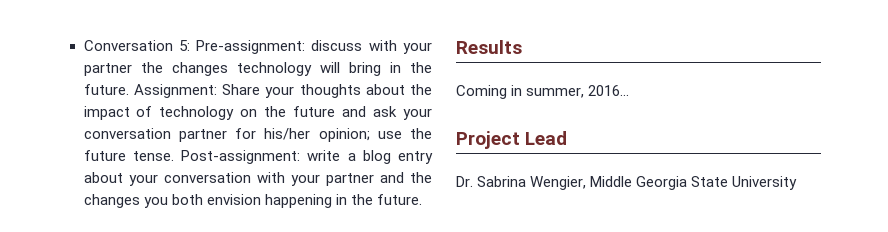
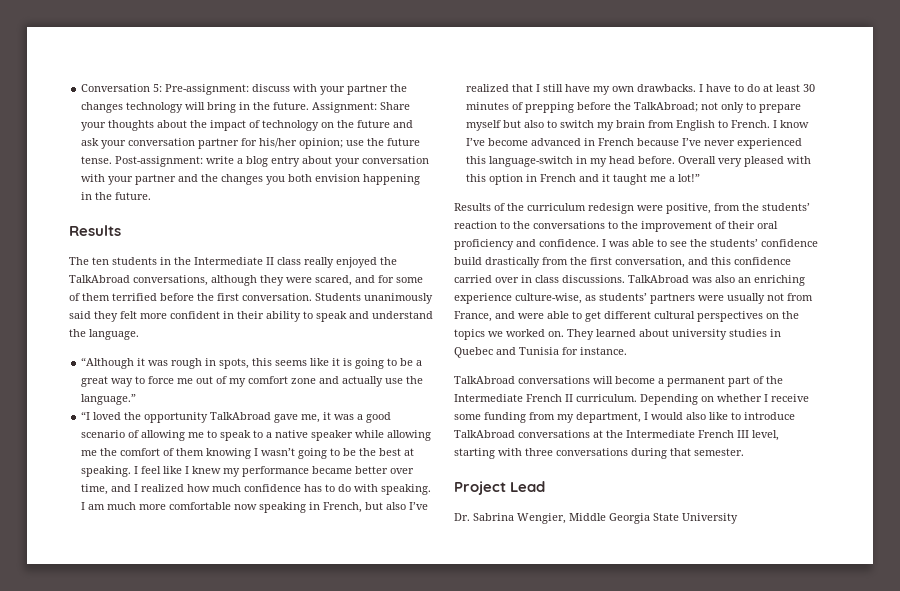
[456,85,630,99] Coming in summer, 2016... -> [69,257,397,268] [69,275,423,286] [69,293,433,304] [69,311,433,322] [69,329,139,340] [81,357,423,369] [81,376,424,387] [81,394,137,405] [81,411,392,423] [81,430,432,441] [81,448,415,459] [81,466,415,477] [81,484,432,495] [81,502,429,513] [466,84,816,95] [466,102,802,113] [466,120,810,131] [466,138,803,149] [466,156,812,167] [466,174,701,185] [454,203,810,214] [454,221,778,232] [454,239,818,250] [454,257,791,268] [454,275,805,286] [454,293,813,304] [454,311,799,322] [454,329,781,340] [454,347,627,358] [454,376,783,387] [454,394,809,405] [454,412,795,423] [454,430,779,441] [454,448,744,459] The ten students in the Intermediate II class really enjoyed the TalkAbroad conversations, although they were scared, and for some of them terrified before the first conversation. Students unanimously said they felt more confident in their ability to speak and understand the language. // “Although it was rough in spots, this seems like it is going to be a great way to force me out of my comfort zone and actually use the language.” // “I loved the opportunity TalkAbroad gave me, it was a good scenario of allowing me to speak to a native speaker while allowing me the comfort of them knowing I wasn’t going to be the best at speaking. I feel like I knew my performance became better over time, and I realized how much confidence has to do with speaking. I am much more comfortable now speaking in French, but also I’ve realized that I still have my own drawbacks. I have to do at least 30 minutes of prepping before the TalkAbroad; not only to prepare myself but also to switch my brain from English to French. I know I’ve become advanced in French because I’ve never experienced this language-switch in my head before. Overall very pleased with this option in French and it taught me a lot!” // Results of the curriculum redesign were positive, from the students’ reaction to the conversations to the improvement of their oral proficiency and confidence. I was able to see the students’ confidence build drastically from the first conversation, and this confidence carried over in class discussions. TalkAbroad was also an enriching experience culture-wise, as students’ partners were usually not from France, and were able to get different cultural perspectives on the topics we worked on. They learned about university studies in Quebec and Tunisia for instance. // TalkAbroad conversations will become a permanent part of the Intermediate French II curriculum. Depending on whether I receive some funding from my department, I would also like to introduce TalkAbroad conversations at the Intermediate French III level, starting with three conversations during that semester.

